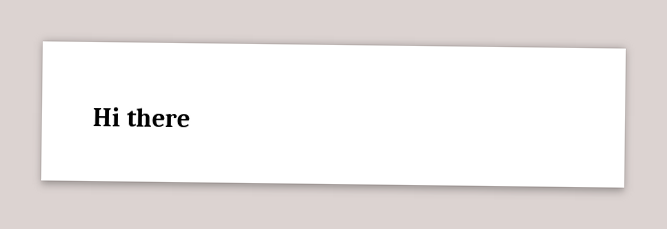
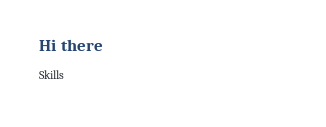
(192, 117) none -> [39,70,64,79] // Skills

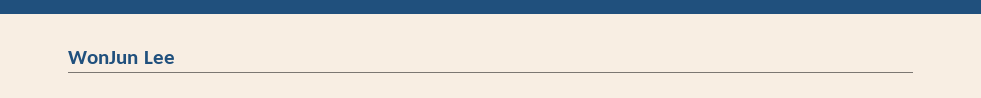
[39,39,103,51] [39,70,64,79] Hi there // Skills -> [68,51,175,64] WonJun Lee

